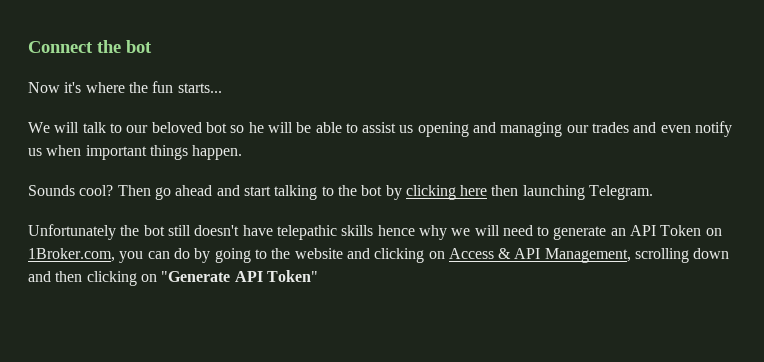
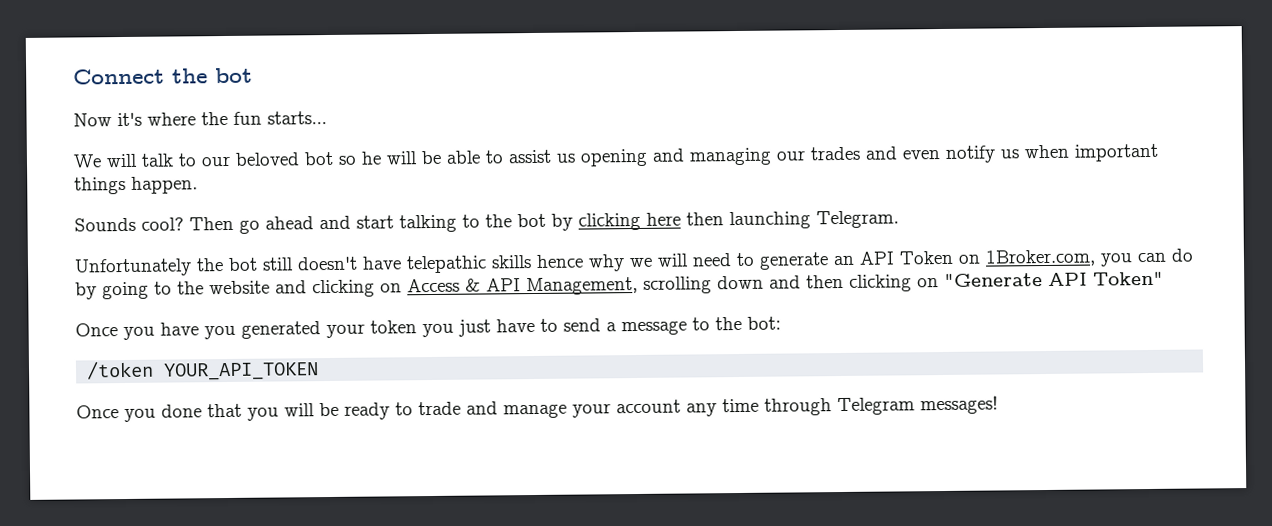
(318, 276) none -> [75,316,781,341] [86,360,320,381] [76,395,998,423] // Once you have you generated your token you just have to send a message to the bot: // /token YOUR_API_TOKEN // Once you done that you will be ready to trade and manage your account any time through Telegram messages!

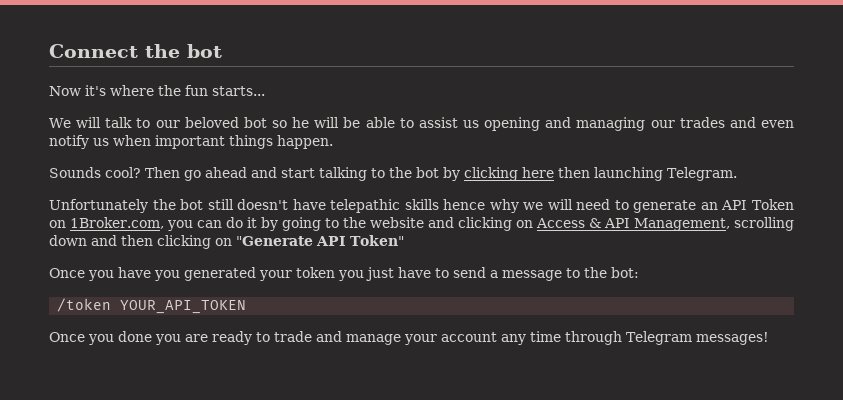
(1194, 255) none -> [246,217,257,228] it
[207,402,339,421] that you will be -> [155,334,208,345] you are

